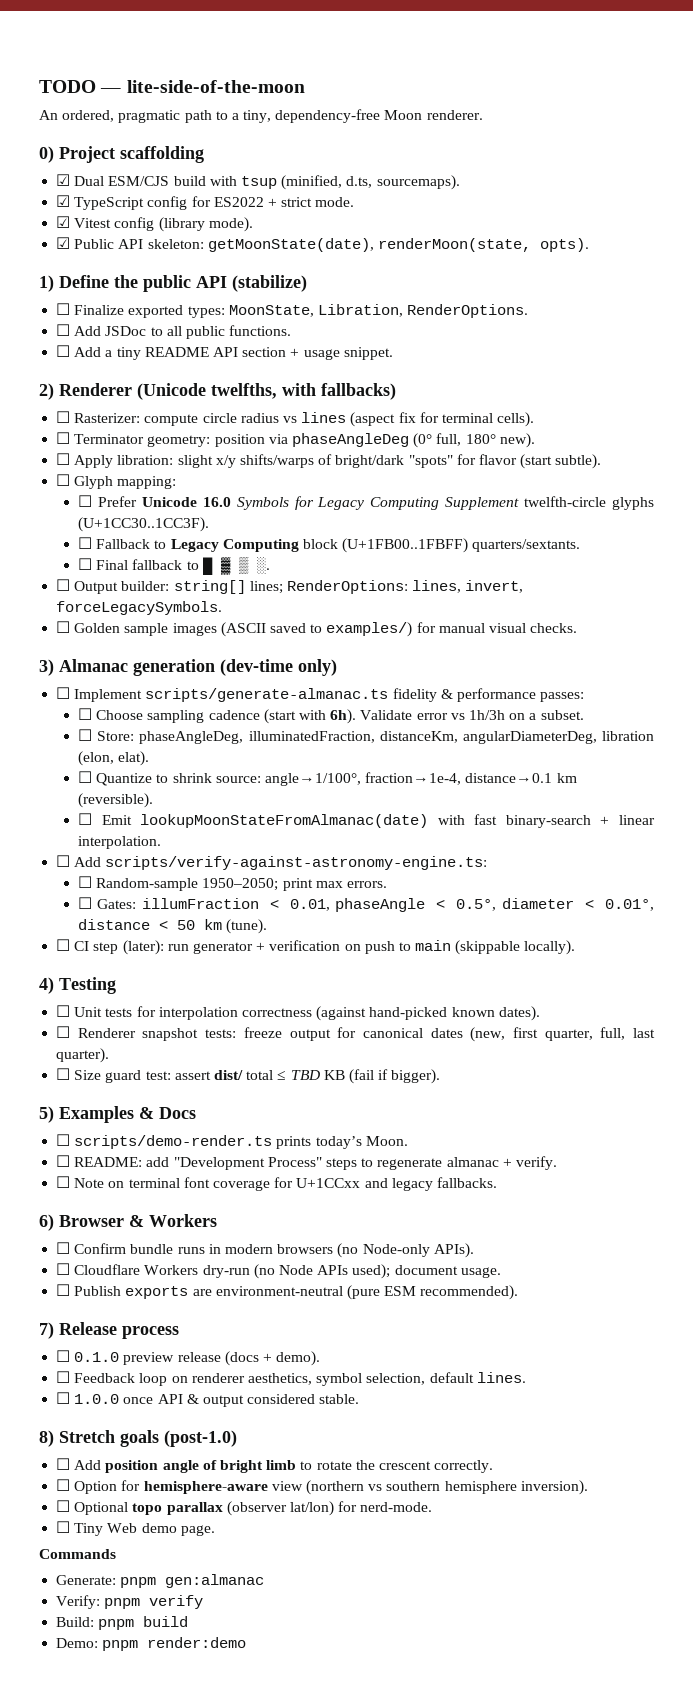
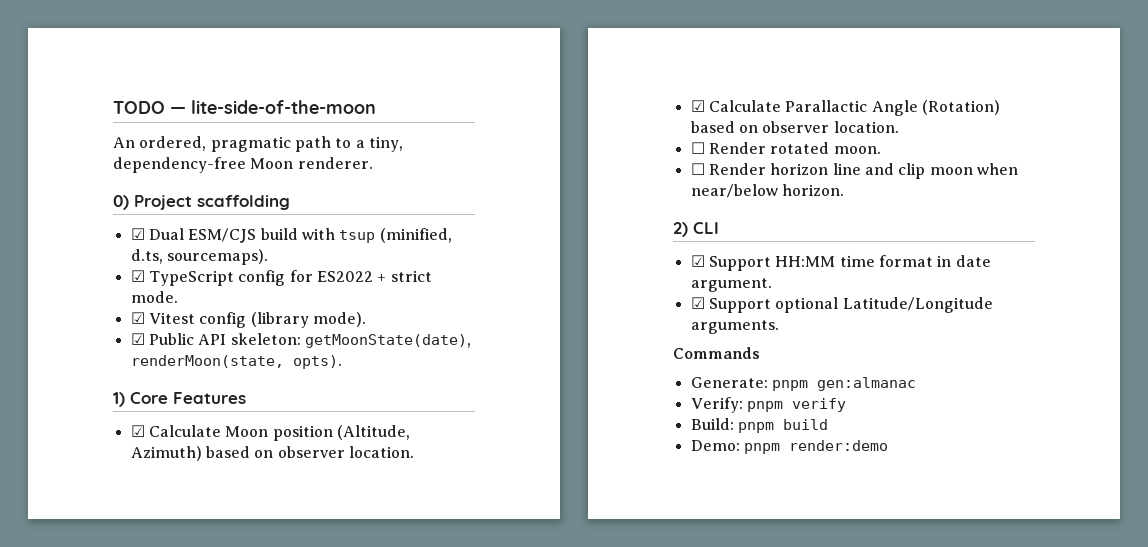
[59,275,307,292] [56,303,529,318] [56,324,292,339] [56,345,393,360] [39,383,396,400] [56,411,535,427] [56,432,535,448] [56,453,602,469] [56,474,177,489] [78,495,654,510] [78,517,210,532] [78,537,581,553] [78,557,270,575] [56,579,524,594] [56,601,223,615] [56,621,578,637] [39,659,337,676] [56,687,585,702] [78,708,584,724] [78,729,654,744] [78,751,150,766] [78,771,577,786] [78,793,154,808] [78,813,655,828] [78,836,162,849] [56,855,488,870] [78,876,388,891] [78,897,654,912] [78,919,268,934] [56,939,576,955] [39,977,116,994] [56,1005,540,1021] [56,1026,655,1042] [56,1048,110,1063] [56,1068,441,1084] [39,1106,196,1123] [56,1134,408,1149] [56,1155,557,1170] [56,1176,497,1191] [39,1214,217,1231] [56,1242,474,1258] [56,1263,501,1279] [56,1284,519,1300] [39,1322,179,1339] [56,1350,321,1366] [56,1371,526,1386] [56,1392,360,1407] [39,1430,237,1447] [56,1458,494,1473] [56,1479,588,1495] [56,1500,433,1516] [56,1521,215,1536] Define the public API (stabilize) // ☐ Finalize exported types: MoonState, Libration, RenderOptions. // ☐ Add JSDoc to all public functions. // ☐ Add a tiny README API section + usage snippet. // 2) Renderer (Unicode twelfths, with fallbacks) // ☐ Rasterizer: compute circle radius vs lines (aspect fix for terminal cells). // ☐ Terminator geometry: position via phaseAngleDeg (0° full, 180° new). // ☐ Apply libration: slight x/y shifts/warps of bright/dark "spots" for flavor (start subtle). // ☐ Glyph mapping: // ☐ Prefer Unicode 16.0 Symbols for Legacy Computing Supplement twelfth-circle glyphs (U+1CC30..1CC3F). // ☐ Fallback to Legacy Computing block (U+1FB00..1FBFF) quarters/sextants. // ☐ Final fallback to █ ▓ ▒ ░. // ☐ Output builder: string[] lines; RenderOptions: lines, invert, forceLegacySymbols. // ☐ Golden sample images (ASCII saved to examples/) for manual visual checks. // 3) Almanac generation (dev-time only) // ☐ Implement scripts/generate-almanac.ts fidelity & performance passes: // ☐ Choose sampling cadence (start with 6h). Validate error vs 1h/3h on a subset. // ☐ Store: phaseAngleDeg, illuminatedFraction, distanceKm, angularDiameterDeg, libration (elon, elat). // ☐ Quantize to shrink source: angle→1/100°, fraction→1e-4, distance→0.1 km (reversible). // ☐ Emit lookupMoonStateFromAlmanac(date) with fast binary-search + linear interpolation. // ☐ Add scripts/verify-against-astronomy-engine.ts: // ☐ Random-sample 1950–2050; print max errors. // ☐ Gates: illumFraction < 0.01, phaseAngle < 0.5°, diameter < 0.01°, distance < 50 km (tune). // ☐ CI step (later): run generator + verification on push to main (skippable locally). // 4) Testing // ☐ Unit tests for interpolation correctness (against hand-picked known dates). // ☐ Renderer snapshot tests: freeze output for canonical dates (new, first quarter, full, last quarter). // ☐ Size guard test: assert dist/ total ≤ TBD KB (fail if bigger). // 5) Examples & Docs // ☐ scripts/demo-render.ts prints today’s Moon. // ☐ README: add "Development Process" steps to regenerate almanac + verify. // ☐ Note on terminal font coverage for U+1CCxx and legacy fallbacks. // 6) Browser & Workers // ☐ Confirm bundle runs in modern browsers (no Node-only APIs). // ☐ Cloudflare Workers dry-run (no Node APIs used); document usage. // ☐ Publish exports are environment-neutral (pure ESM recommended). // 7) Release process // ☐ 0.1.0 preview release (docs + demo). // ☐ Feedback loop on renderer aesthetics, symbol selection, default lines. // ☐ 1.0.0 once API & output considered stable. // 8) Stretch goals (post-1.0) // ☐ Add position angle of bright limb to rotate the crescent correctly. // ☐ Option for hemisphere-aware view (northern vs southern hemisphere inversion). // ☐ Optional topo parallax (observer lat/lon) for nerd-mode. // ☐ Tiny Web demo page. -> [130,392,246,404] [130,425,410,441] [130,446,414,461] [690,100,1000,116] [690,121,899,133] [690,142,881,154] [690,163,1018,179] [690,184,844,198] [673,222,719,237] [690,255,991,271] [690,278,772,292] [690,297,993,313] [690,320,779,334] Core Features // ☑ Calculate Moon position (Altitude, Azimuth) based on observer location. // ☑ Calculate Parallactic Angle (Rotation) based on observer location. // ☐ Render rotated moon. // ☐ Render horizon line and clip moon when near/below horizon. // 2) CLI // ☑ Support HH:MM time format in date argument. // ☑ Support optional Latitude/Longitude arguments.

